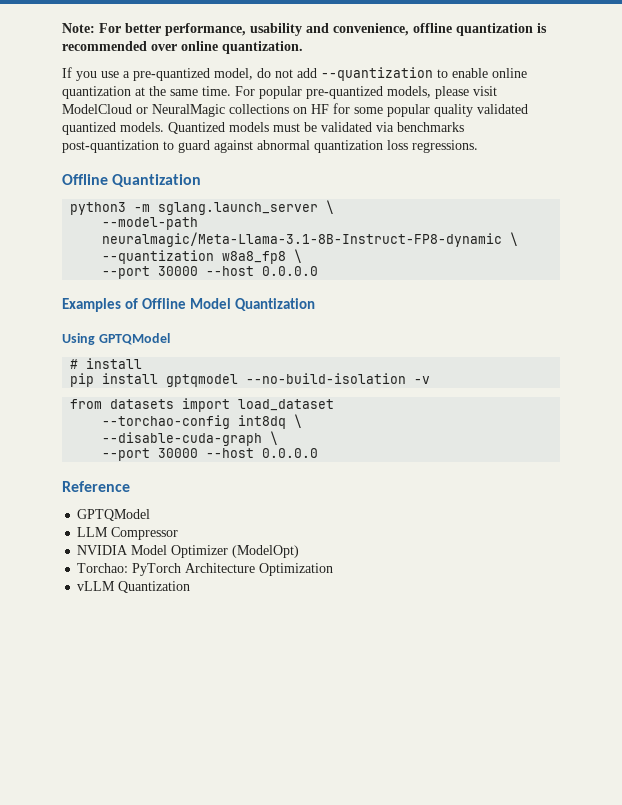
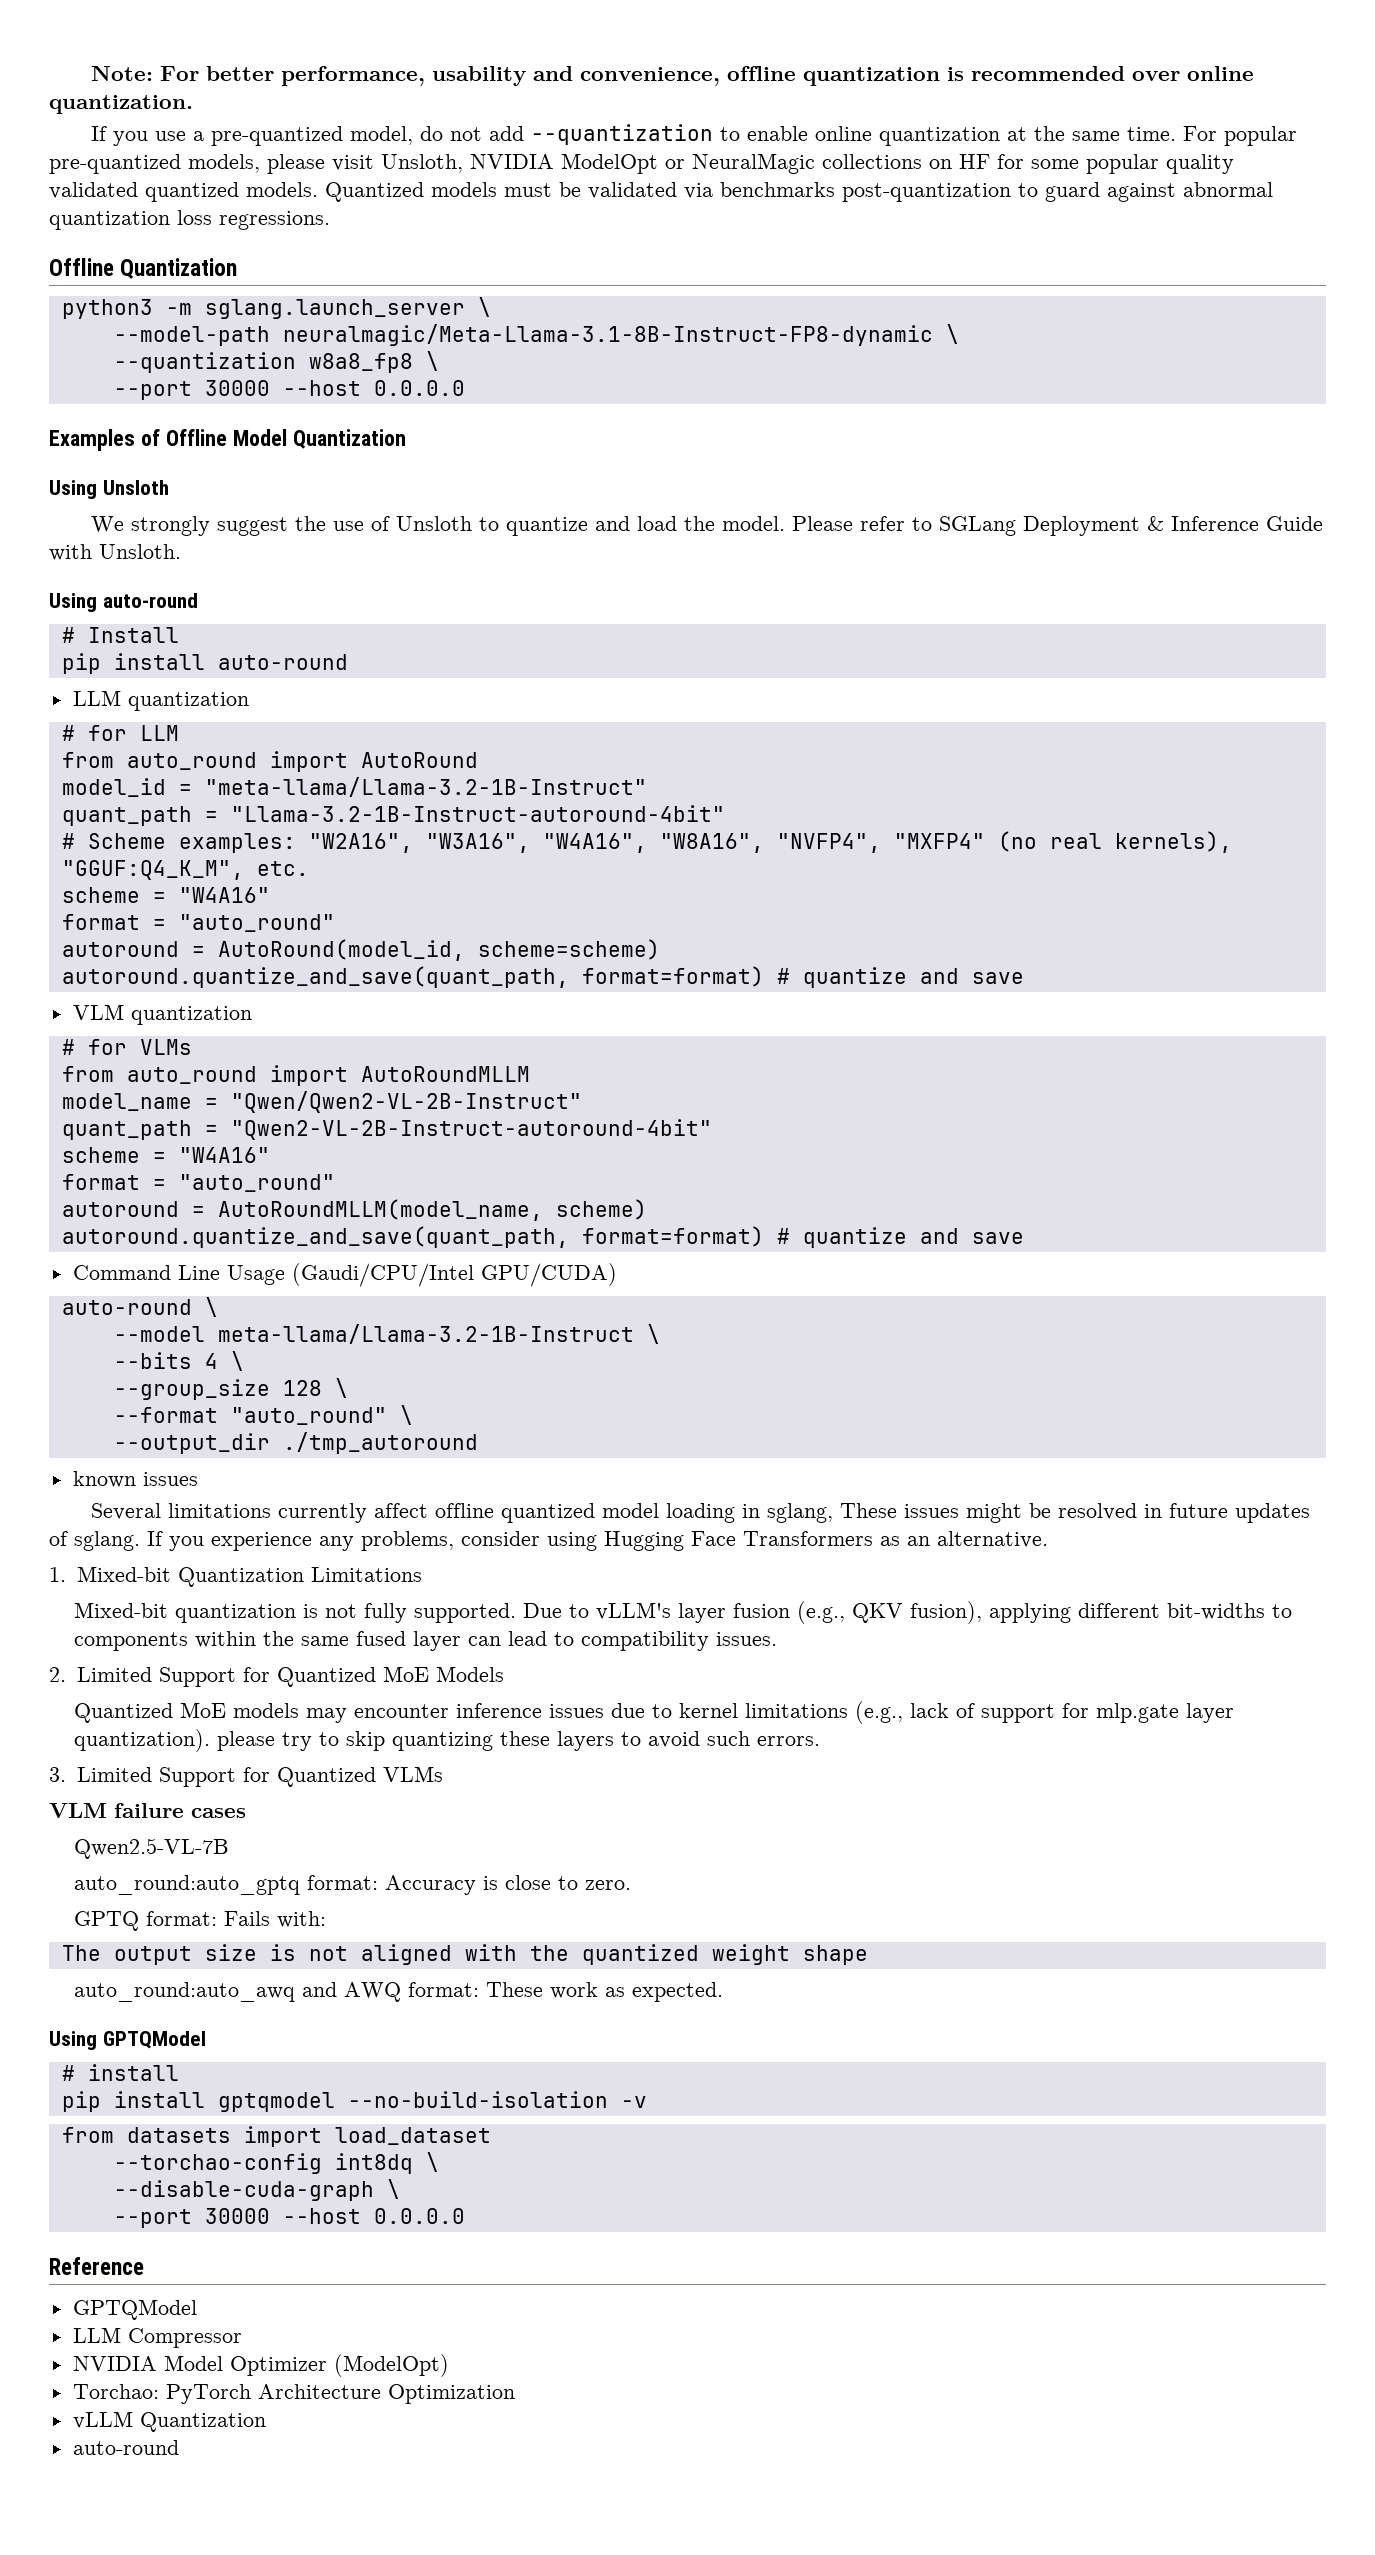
[62,104,132,114] ModelCloud -> [381,153,658,174] Unsloth, NVIDIA ModelOpt
(315, 304) none -> [49,480,169,499] [90,516,1323,536] [49,544,181,561] [49,593,198,612] [61,627,179,643] [61,653,348,674] [72,690,249,711] [61,725,179,741] [61,751,478,772] [61,777,647,797] [61,805,725,826] [61,831,1232,853] [61,860,309,880] [61,887,270,903] [61,914,335,932] [61,939,660,961] [61,966,1024,988] [72,1004,252,1025] [61,1039,192,1055] [61,1065,530,1086] [61,1091,582,1113] [61,1119,712,1140] [61,1147,270,1163] [61,1174,335,1192] [61,1199,647,1221] [61,1226,1024,1248] [72,1263,617,1287] [61,1297,218,1317] [113,1324,660,1344] [113,1351,244,1371] [113,1378,348,1400] [113,1405,413,1425] [113,1432,478,1454] [72,1471,198,1488] [90,1503,1310,1523] [49,1531,1048,1551] [49,1566,422,1587] [74,1601,1293,1624] [74,1631,778,1651] [49,1666,504,1687] [74,1701,1235,1724] [74,1729,821,1752] [49,1766,443,1787] [49,1803,246,1818] [74,1838,230,1859] [74,1875,632,1895] [74,1911,327,1931] [61,1944,868,1965] [74,1982,724,2002] // Using Unsloth // We strongly suggest the use of Unsloth to quantize and load the model. Please refer to SGLang Deployment & Inference Guide with Unsloth. // Using auto-round // # Install // pip install auto-round // LLM quantization // # for LLM // from auto_round import AutoRound // model_id = "meta-llama/Llama-3.2-1B-Instruct" // quant_path = "Llama-3.2-1B-Instruct-autoround-4bit" // # Scheme examples: "W2A16", "W3A16", "W4A16", "W8A16", "NVFP4", "MXFP4" (no real kernels), "GGUF:Q4_K_M", etc. // scheme = "W4A16" // format = "auto_round" // autoround = AutoRound(model_id, scheme=scheme) // autoround.quantize_and_save(quant_path, format=format) # quantize and save // VLM quantization // # for VLMs // from auto_round import AutoRoundMLLM // model_name = "Qwen/Qwen2-VL-2B-Instruct" // quant_path = "Qwen2-VL-2B-Instruct-autoround-4bit" // scheme = "W4A16" // format = "auto_round" // autoround = AutoRoundMLLM(model_name, scheme) // autoround.quantize_and_save(quant_path, format=format) # quantize and save // Command Line Usage (Gaudi/CPU/Intel GPU/CUDA) // auto-round \ // --model meta-llama/Llama-3.2-1B-Instruct \ // --bits 4 \ // --group_size 128 \ // --format "auto_round" \ // --output_dir ./tmp_autoround // known issues // Several limitations currently affect offline quantized model loading in sglang, These issues might be resolved in future updates of sglang. If you experience any problems, consider using Hugging Face Transformers as an alternative. // 1. Mixed-bit Quantization Limitations // Mixed-bit quantization is not fully supported. Due to vLLM's layer fusion (e.g., QKV fusion), applying different bit-widths to components within the same fused layer can lead to compatibility issues. // 2. Limited Support for Quantized MoE Models // Quantized MoE models may encounter inference issues due to kernel limitations (e.g., lack of support for mlp.gate layer quantization). please try to skip quantizing these layers to avoid such errors. // 3. Limited Support for Quantized VLMs // VLM failure cases // Qwen2.5-VL-7B // auto_round:auto_gptq format: Accuracy is close to zero. // GPTQ format: Fails with: // The output size is not aligned with the quantized weight shape // auto_round:auto_awq and AWQ format: These work as expected.
(191, 587) none -> [72,2440,179,2455] // auto-round

